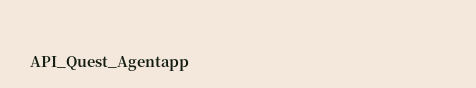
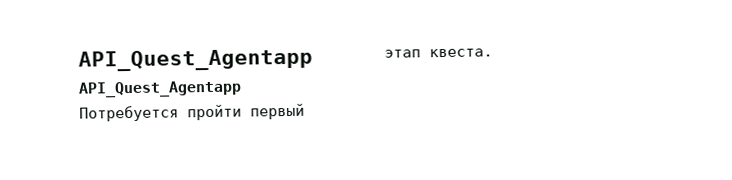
[30,56,189,71] API_Quest_Agentapp -> [78,48,313,72] [78,80,242,98] [79,103,305,122] [384,48,493,58] API_Quest_Agentapp // API_Quest_Agentapp // Потребуется пройти первый этап квеста.

